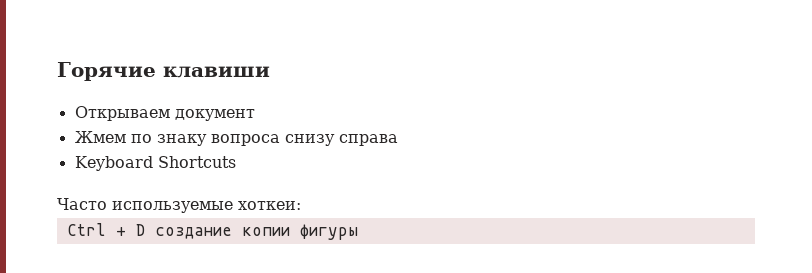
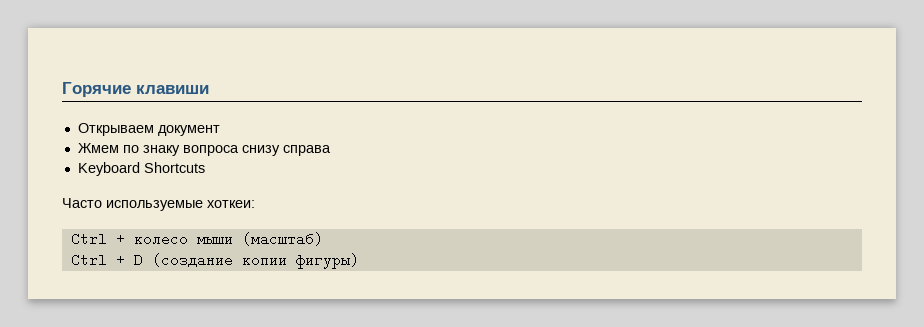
(301, 205) none -> [70,230,323,247] // Ctrl + колесо мыши (масштаб)
[154,224,358,240] создание копии фигуры -> [151,251,359,269] (создание копии фигуры)

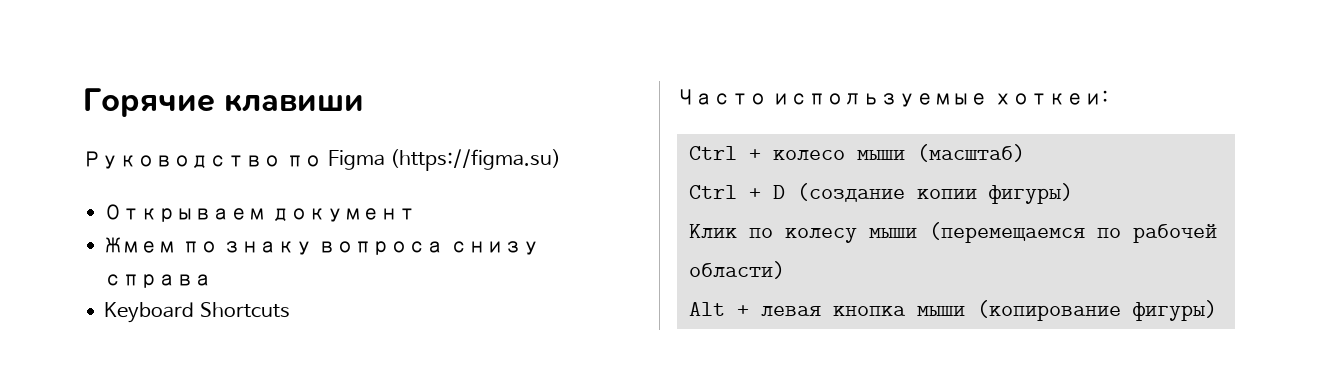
(209, 89) none -> [83,149,561,171] // Руководство по Figma (https://figma.su)
(359, 260) none -> [688,222,1217,243] [688,261,785,279] [688,300,1217,321] // Клик по колесу мыши (перемещаемся по рабочей области) // Alt + левая кнопка мыши (копирование фигуры)

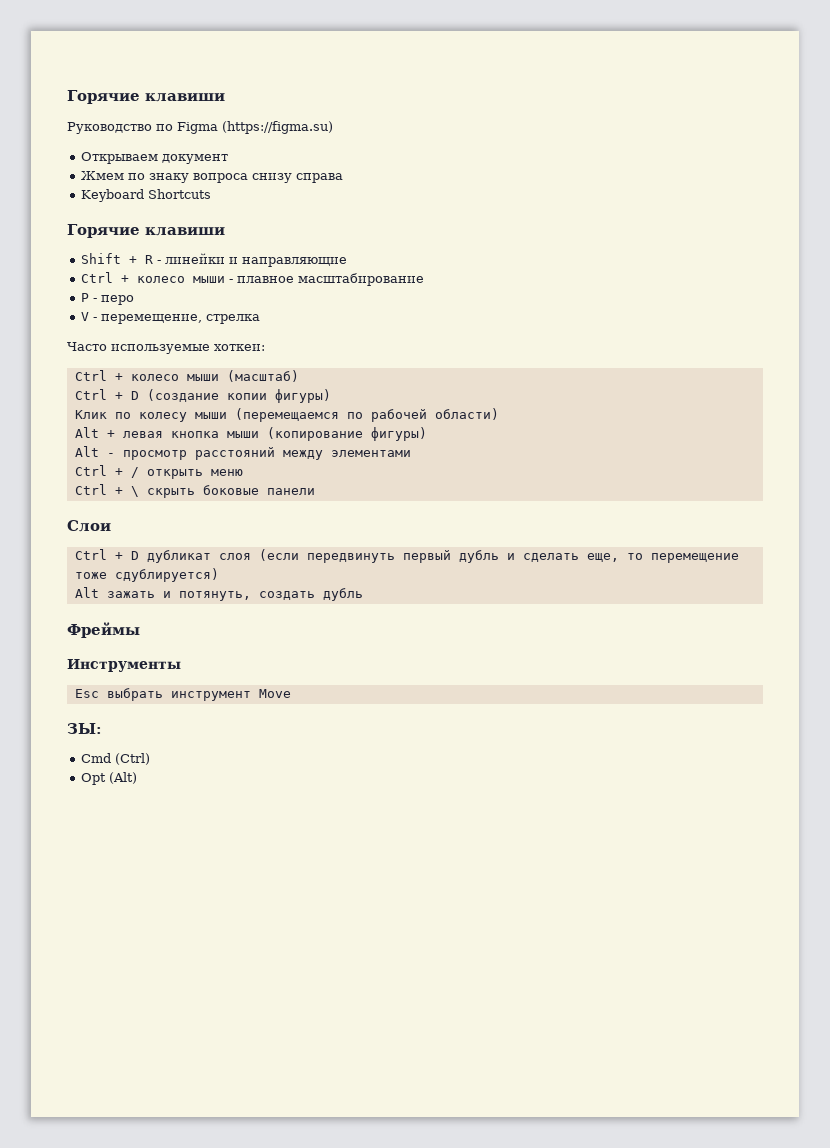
(290, 310) none -> [67,224,225,238] [81,253,348,267] [81,272,425,286] [81,293,135,305] [81,312,261,324] // Горячие клавиши // Shift + R - линейки и направляющие // Ctrl + колесо мыши - плавное масштабирование // P - перо // V - перемещение, стрелка
(1217, 310) none -> [74,446,411,460] [74,465,243,479] [74,484,315,498] [67,520,111,532] [74,549,739,563] [74,568,219,582] [74,587,363,601] [67,622,140,638] [67,659,181,672] [74,688,291,701] [67,723,102,734] [81,753,151,765] [81,772,138,785] // Alt - просмотр расстояний между элементами // Ctrl + / открыть меню // Ctrl + \ скрыть боковые панели // Слои // Ctrl + D дубликат слоя (если передвинуть первый дубль и сделать еще, то перемещение тоже сдублируется) // Alt зажать и потянуть, создать дубль // Фреймы // Инструменты // Esc выбрать инструмент Move // ЗЫ: // Cmd (Ctrl) // Opt (Alt)

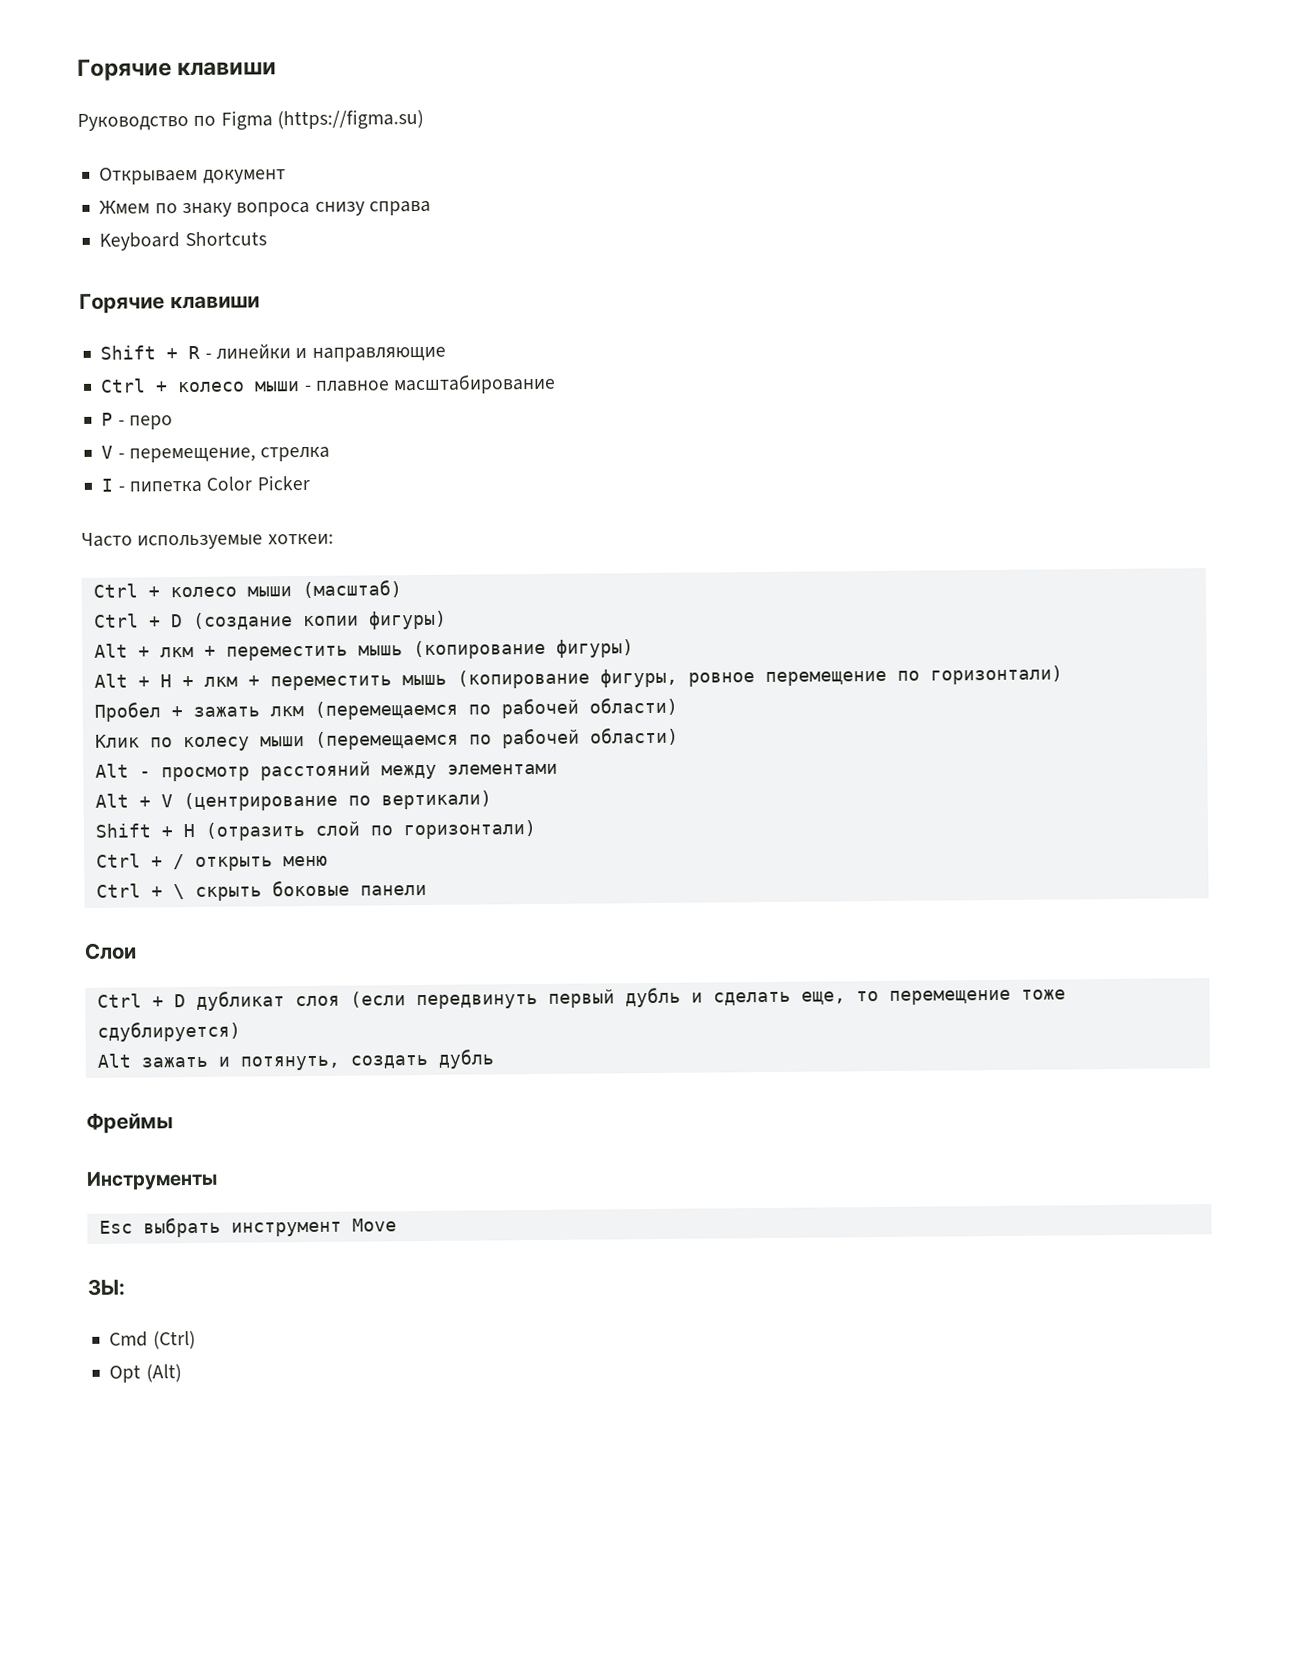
(261, 319) none -> [101,474,310,493] // I - пипетка Color Picker
(331, 396) none -> [93,639,634,661] [93,665,1063,691] [93,697,678,722] // Alt + лкм + переместить мышь (копирование фигуры) // Alt + H + лкм + переместить мышь (копирование фигуры, ровное перемещение по горизонтали) // Пробел + зажать лкм (перемещаемся по рабочей области)
[74,427,427,441] // Alt + левая кнопка мыши (копирование фигуры) -> (679, 736) none
(411, 453) none -> [94,790,492,812] [94,820,536,841] // Alt + V (центрирование по вертикали) // Shift + H (отразить слой по горизонтали)

